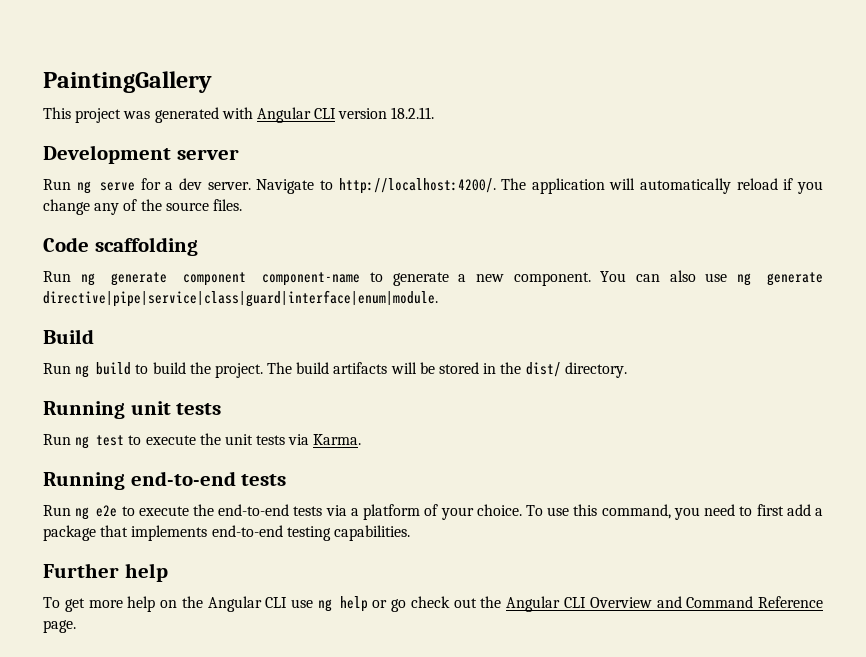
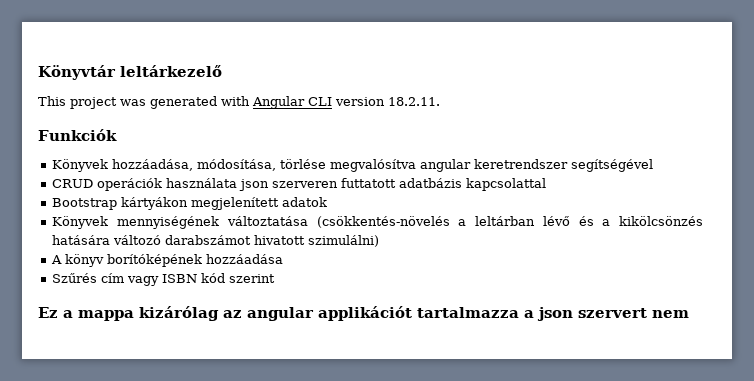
[43,71,212,93] PaintingGallery -> [38,65,222,80] Könyvtár leltárkezelő
[43,145,239,164] [43,178,824,194] [43,199,242,215] [43,237,198,256] [43,270,823,286] [43,290,438,307] [43,329,94,344] [43,362,627,378] [43,401,222,419] [43,433,362,449] [43,471,287,490] [43,504,823,520] [43,525,410,541] [43,563,168,582] [43,596,823,612] [43,620,76,633] Development server // Run ng serve for a dev server. Navigate to http://localhost:4200/. The application will automatically reload if you change any of the source files. // Code scaffolding // Run ng generate component component-name to generate a new component. You can also use ng generate directive|pipe|service|class|guard|interface|enum|module. // Build // Run ng build to build the project. The build artifacts will be stored in the dist/ directory. // Running unit tests // Run ng test to execute the unit tests via Karma. // Running end-to-end tests // Run ng e2e to execute the end-to-end tests via a platform of your choice. To use this command, you need to first add a package that implements end-to-end testing capabilities. // Further help // To get more help on the Angular CLI use ng help or go check out the Angular CLI Overview and Command Reference page. -> [38,129,117,141] [52,159,654,172] [52,178,547,191] [52,197,328,210] [52,216,703,229] [52,235,380,247] [51,254,284,267] [52,273,276,286] [38,306,689,321] Funkciók // Könyvek hozzáadása, módosítása, törlése megvalósítva angular keretrendszer segítségével // CRUD operációk használata json szerveren futtatott adatbázis kapcsolattal // Bootstrap kártyákon megjelenített adatok // Könyvek mennyiségének változtatása (csökkentés-növelés a leltárban lévő és a kikölcsönzés hatására változó darabszámot hivatott szimulálni) // A könyv borítóképének hozzáadása // Szűrés cím vagy ISBN kód szerint // Ez a mappa kizárólag az angular applikációt tartalmazza a json szervert nem

